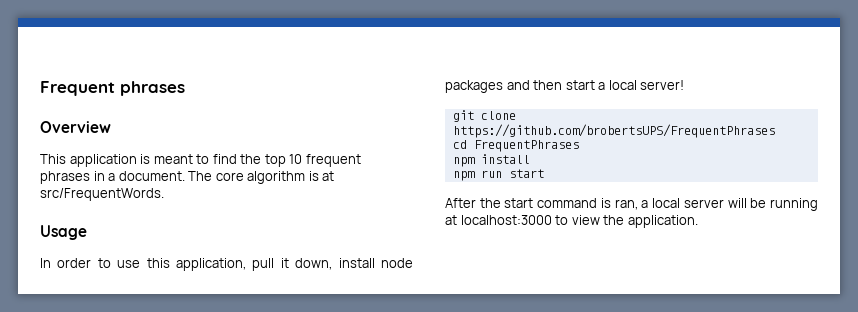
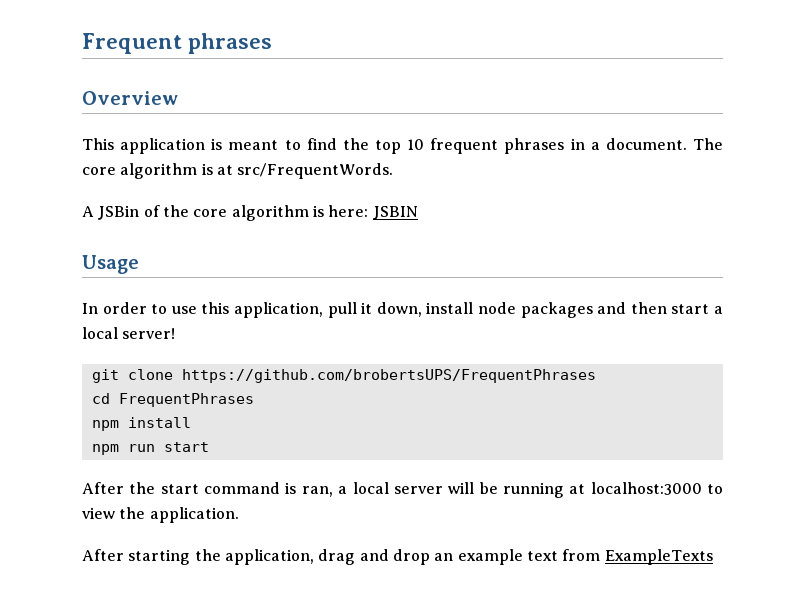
(164, 194) none -> [82,205,418,221] // A JSBin of the core algorithm is here: JSBIN
(698, 221) none -> [82,549,713,565] // After starting the application, drag and drop an example text from ExampleTexts

